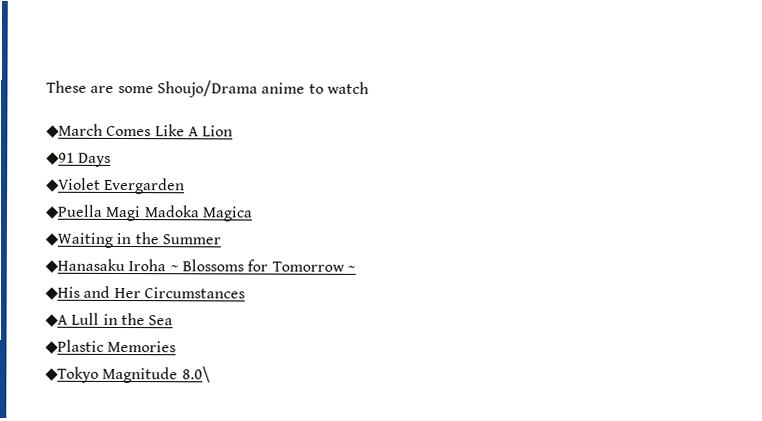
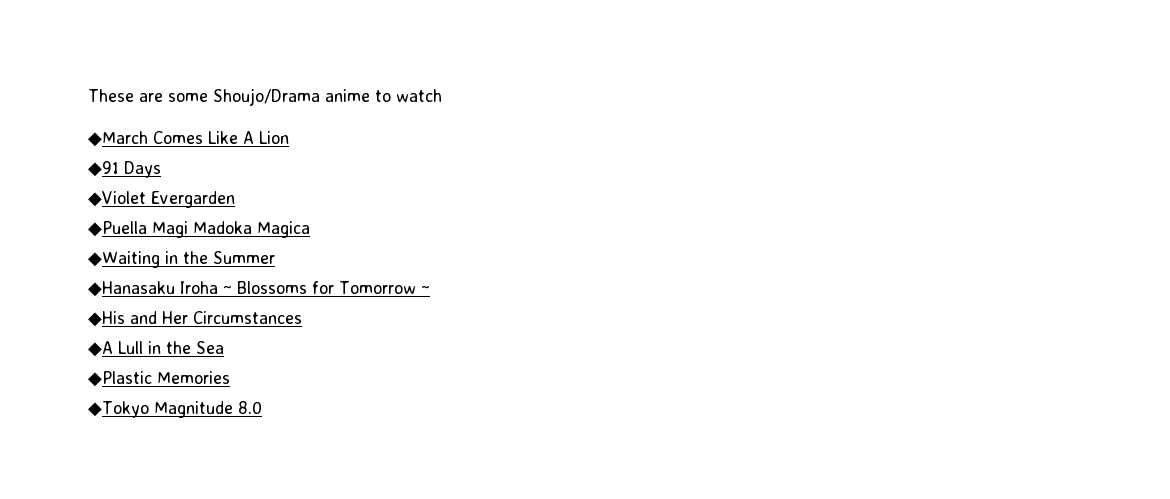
[181,366,211,383] 8.0\ -> [237,401,262,414] 8.0

